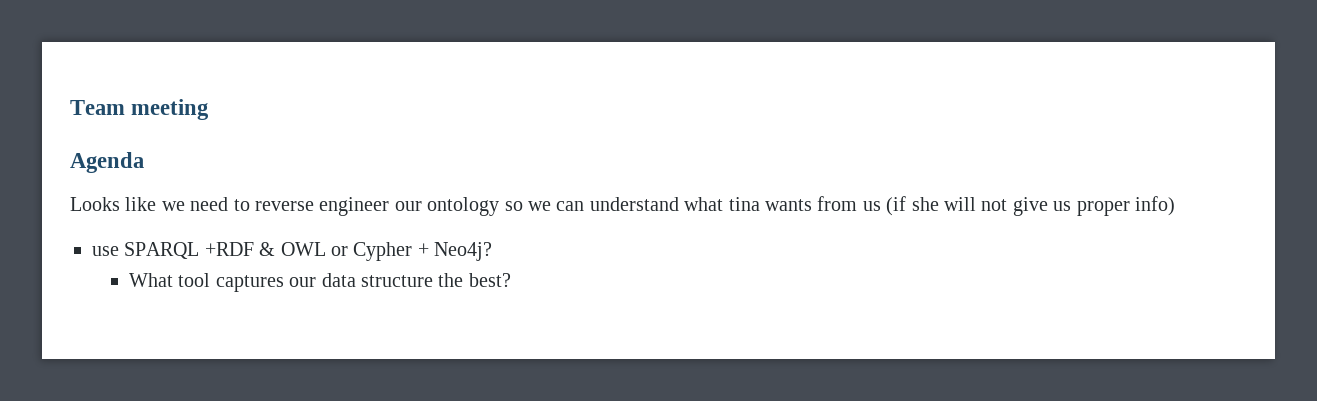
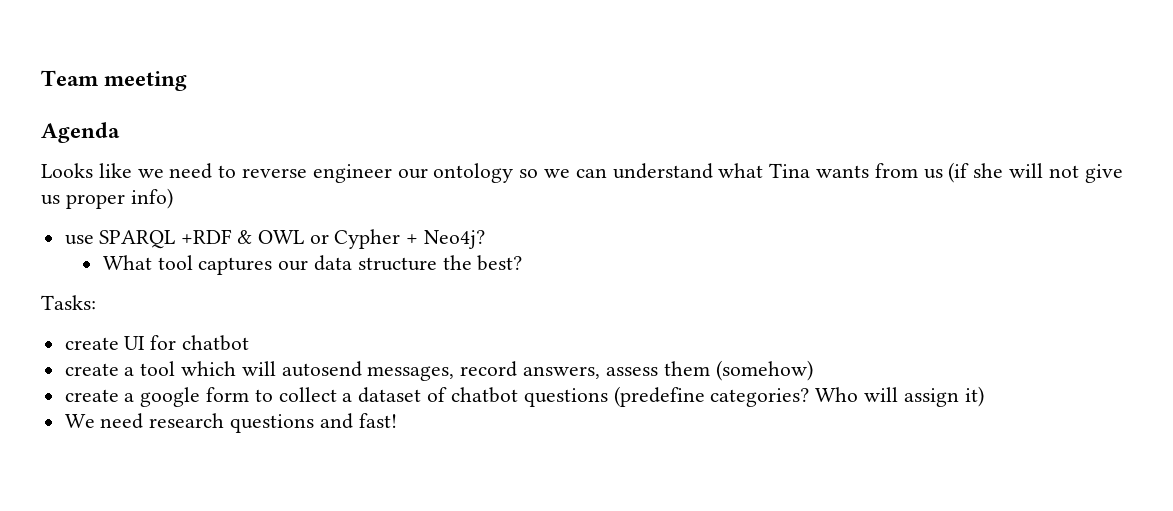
[728,197,760,211] tina -> [769,163,811,178] Tina
(511, 280) none -> [41,295,96,310] [64,335,250,351] [64,360,813,381] [64,386,984,407] [64,413,397,433] // Tasks: // create UI for chatbot // create a tool which will autosend messages, record answers, assess them (somehow) // create a google form to collect a dataset of chatbot questions (predefine categories? Who will assign it) // We need research questions and fast!

